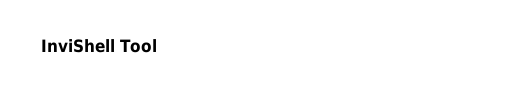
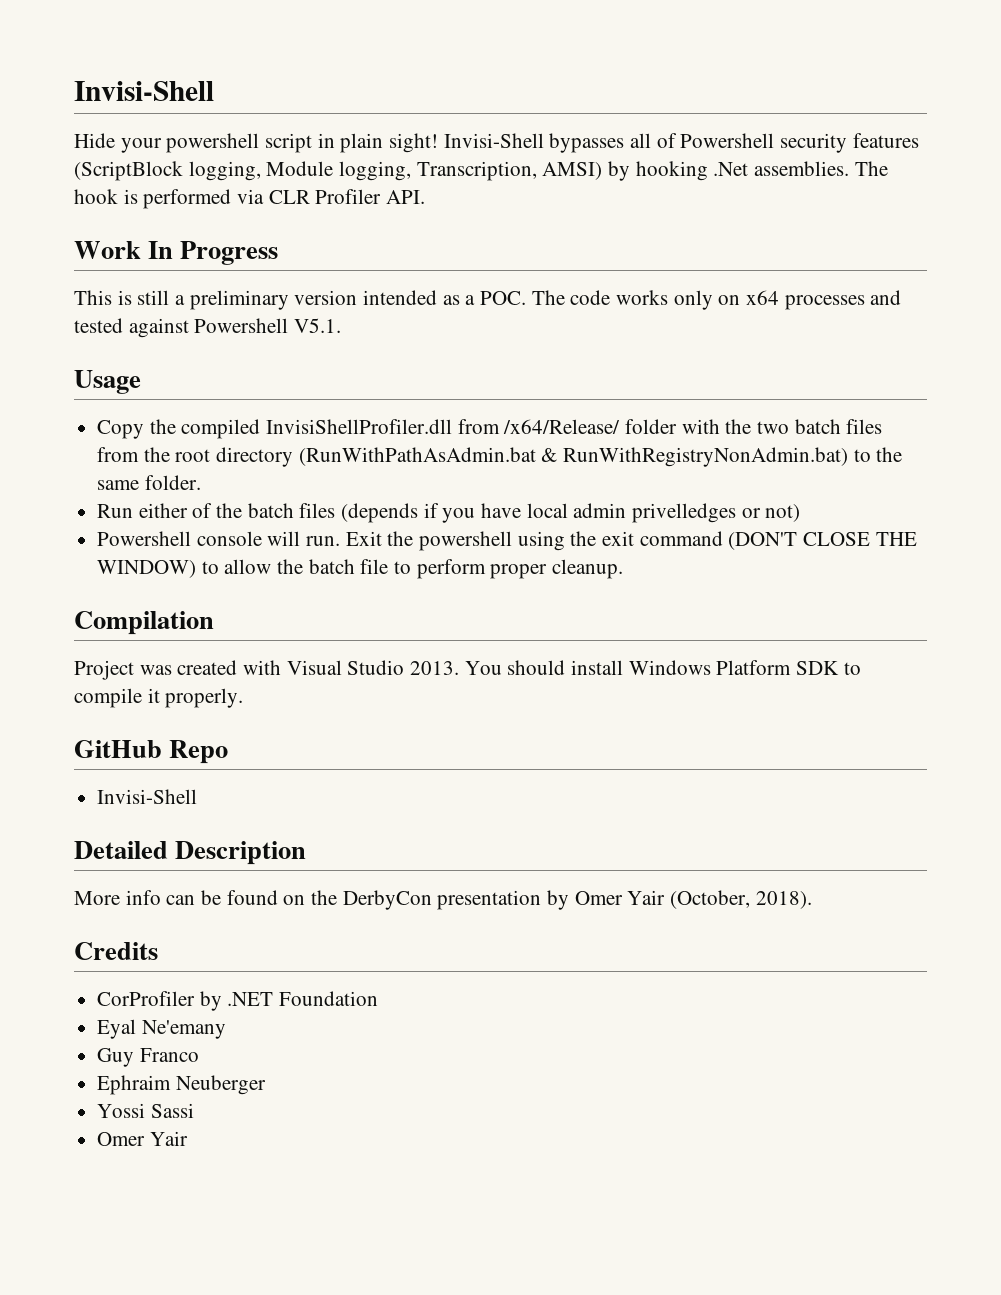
[41,39,157,53] InviShell Tool -> [74,81,214,101] [74,133,919,153] [74,161,888,181] [74,189,426,209] [74,241,279,265] [74,290,902,310] [74,318,342,338] [74,370,141,394] [97,419,883,439] [97,447,903,467] [97,475,201,490] [97,503,801,523] [97,531,917,551] [97,559,624,579] [74,611,214,635] [74,660,861,680] [74,688,244,708] [74,740,229,764] [97,789,198,804] [74,841,307,865] [74,890,812,910] [74,942,158,960] [97,991,379,1011] [97,1019,226,1039] [97,1048,199,1067] [97,1075,266,1095] [97,1103,194,1118] [97,1131,188,1146] Invisi-Shell // Hide your powershell script in plain sight! Invisi-Shell bypasses all of Powershell security features (ScriptBlock logging, Module logging, Transcription, AMSI) by hooking .Net assemblies. The hook is performed via CLR Profiler API. // Work In Progress // This is still a preliminary version intended as a POC. The code works only on x64 processes and tested against Powershell V5.1. // Usage // Copy the compiled InvisiShellProfiler.dll from /x64/Release/ folder with the two batch files from the root directory (RunWithPathAsAdmin.bat & RunWithRegistryNonAdmin.bat) to the same folder. // Run either of the batch files (depends if you have local admin privelledges or not) // Powershell console will run. Exit the powershell using the exit command (DON'T CLOSE THE WINDOW) to allow the batch file to perform proper cleanup. // Compilation // Project was created with Visual Studio 2013. You should install Windows Platform SDK to compile it properly. // GitHub Repo // Invisi-Shell // Detailed Description // More info can be found on the DerbyCon presentation by Omer Yair (October, 2018). // Credits // CorProfiler by .NET Foundation // Eyal Ne'emany // Guy Franco // Ephraim Neuberger // Yossi Sassi // Omer Yair

